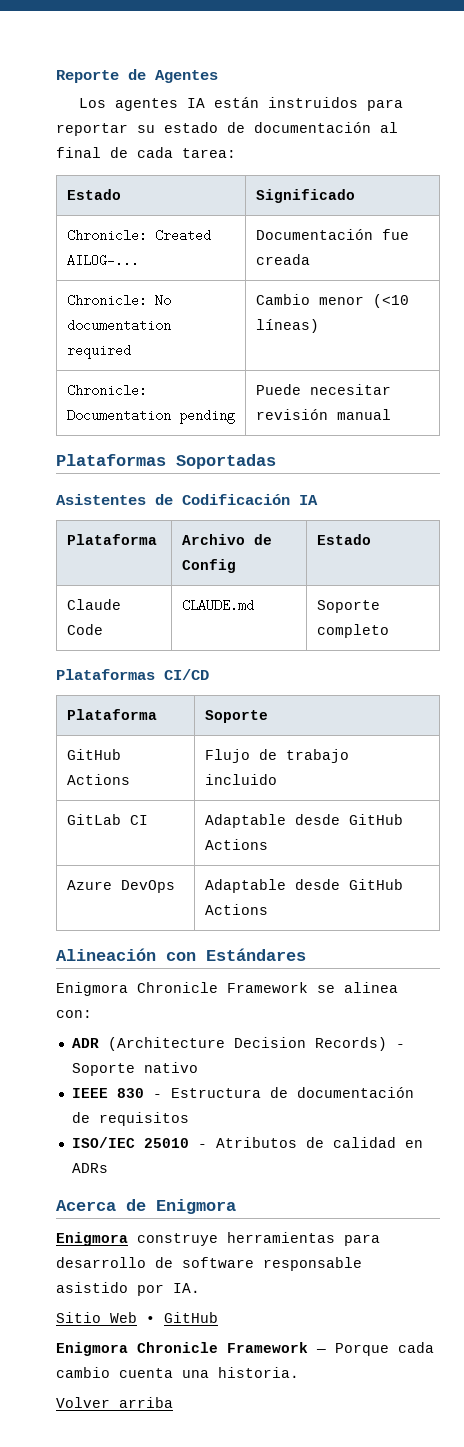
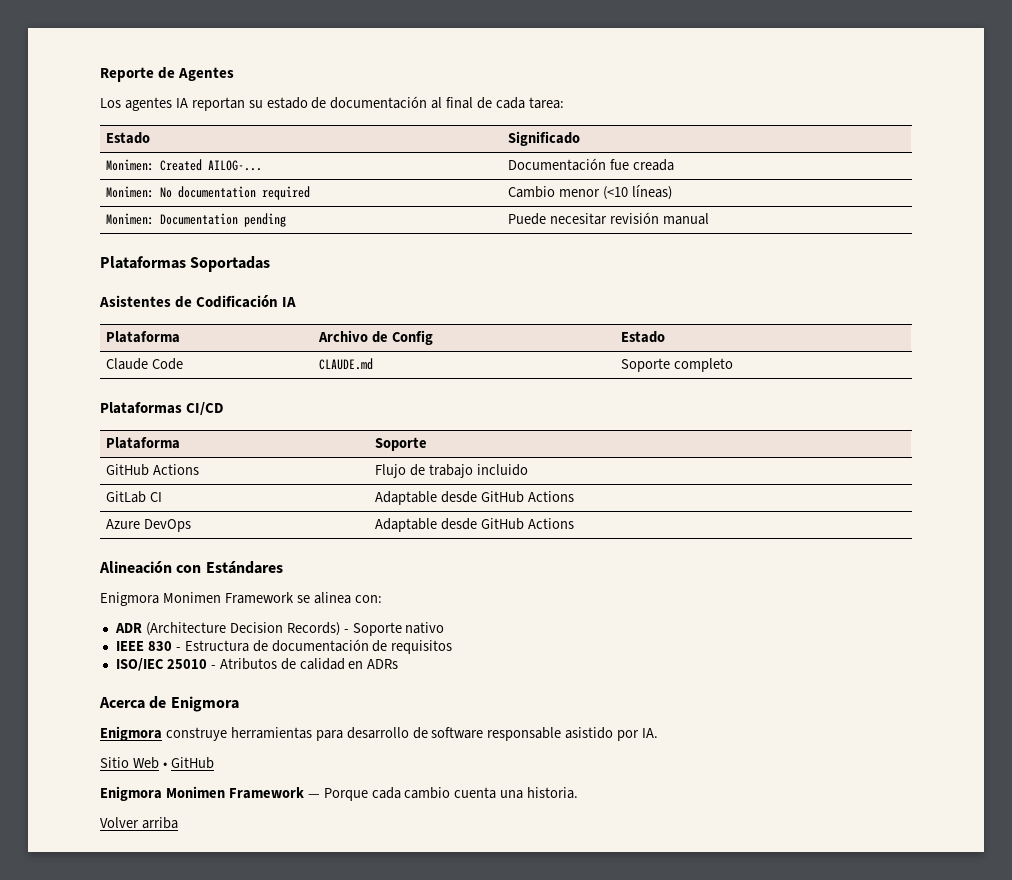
[213,97,403,111] [56,123,128,136] están instruidos para reportar -> [191,97,245,111] reportan
[66,229,147,242] Chronicle: -> [105,159,154,171] Monimen:
[66,294,147,307] Chronicle: -> [105,186,154,198] Monimen:
[66,384,147,397] Chronicle: -> [105,213,154,225] Monimen:
[137,982,218,993] Chronicle -> [162,592,221,603] Monimen
[137,1342,218,1353] Chronicle -> [165,786,225,798] Monimen

